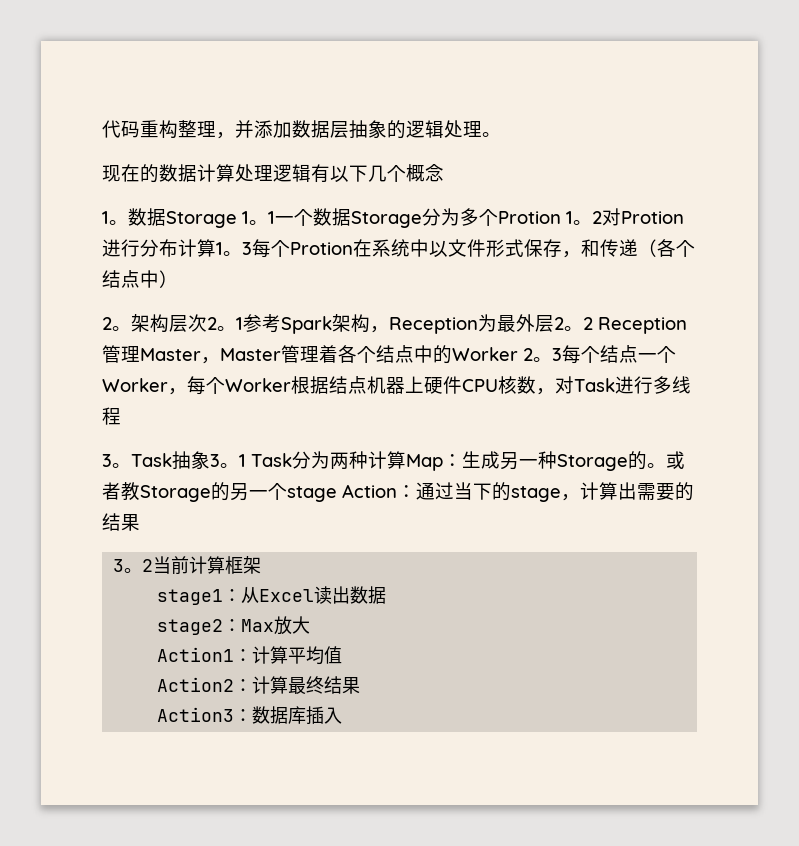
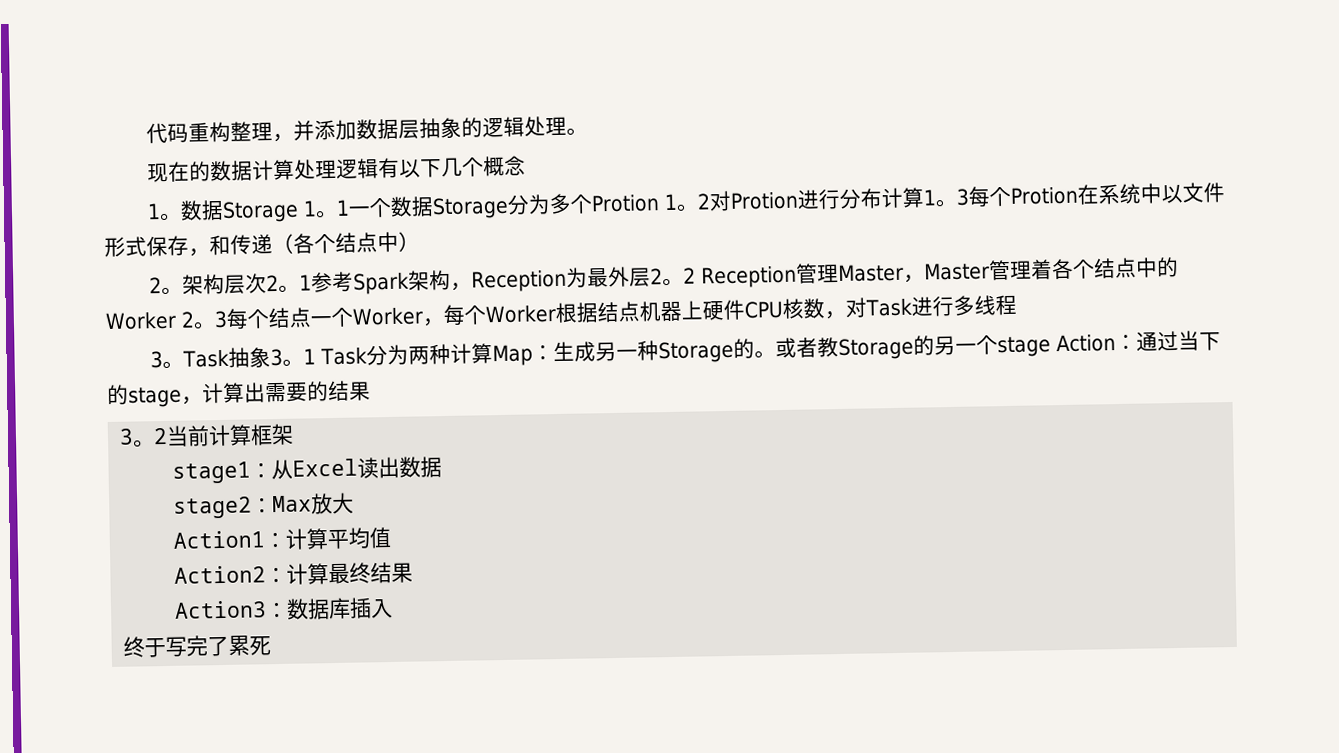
(343, 715) none -> [123,635,272,658] // 终于写完了累死

